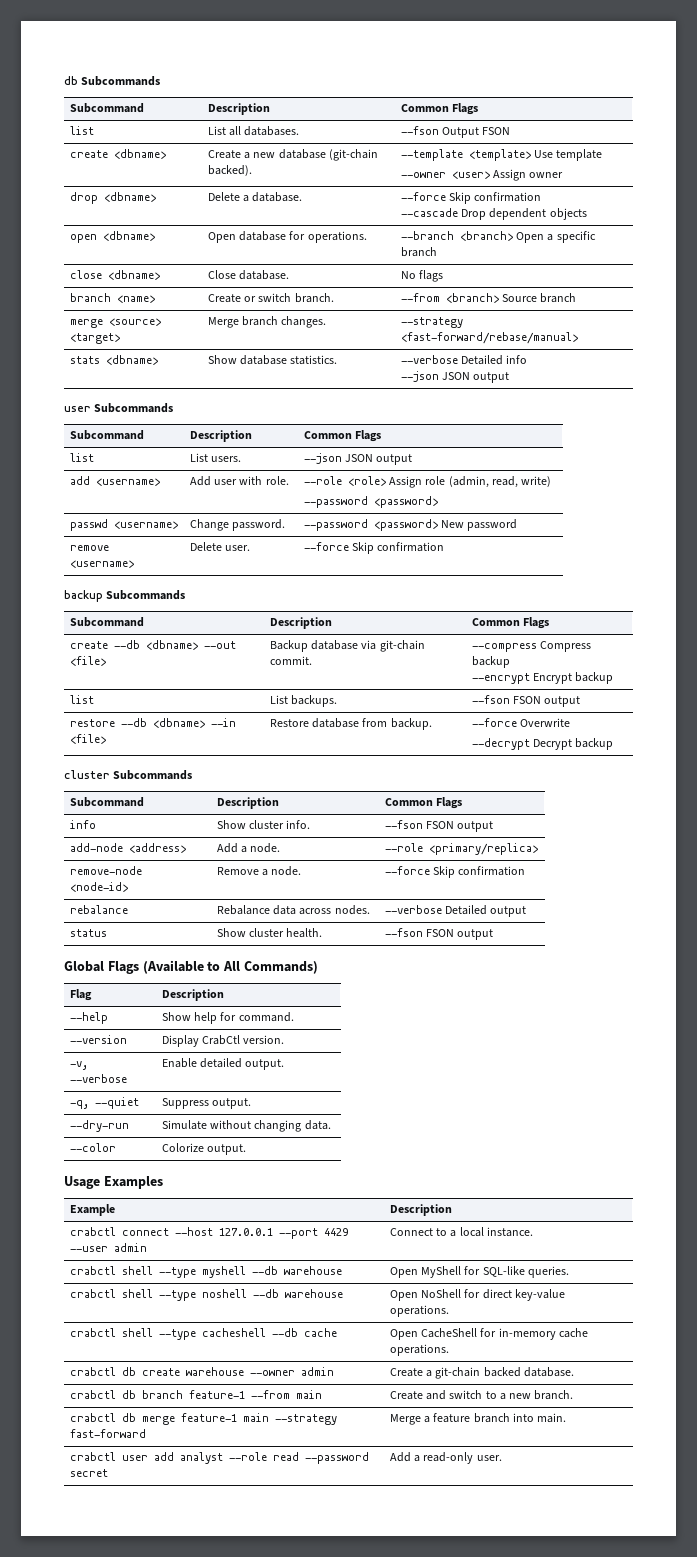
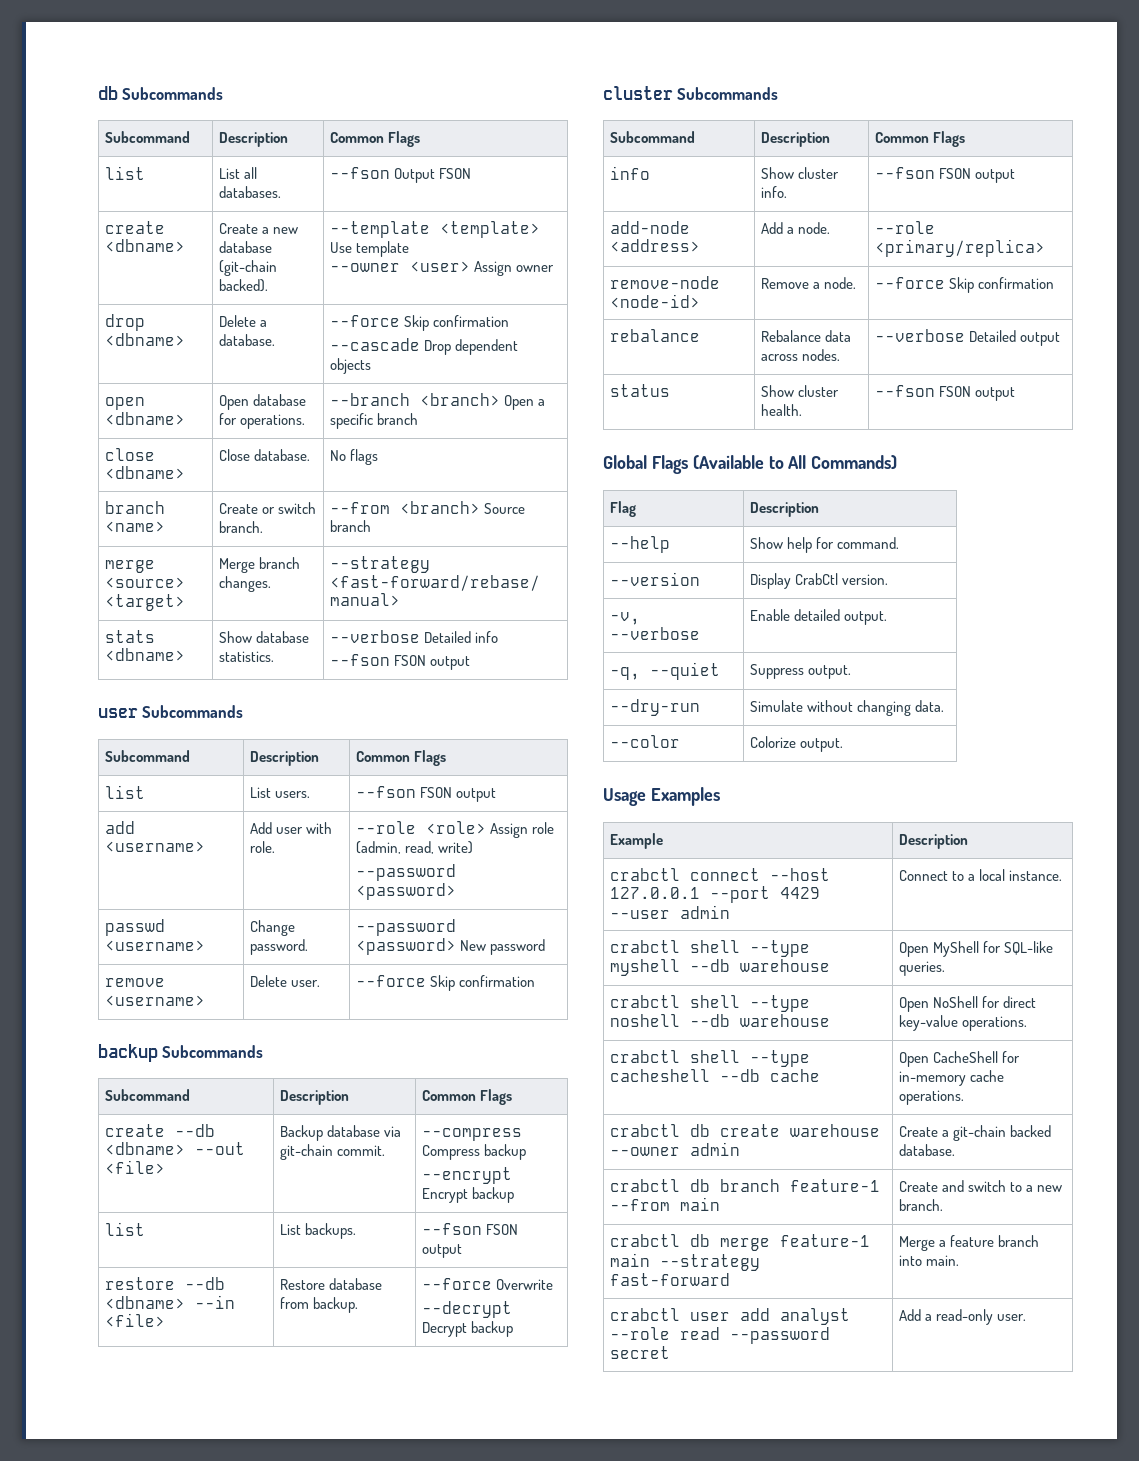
[401,371,471,382] --json JSON -> [330,654,427,666] --fson FSON
[304,453,374,464] --json JSON -> [356,786,453,798] --fson FSON

